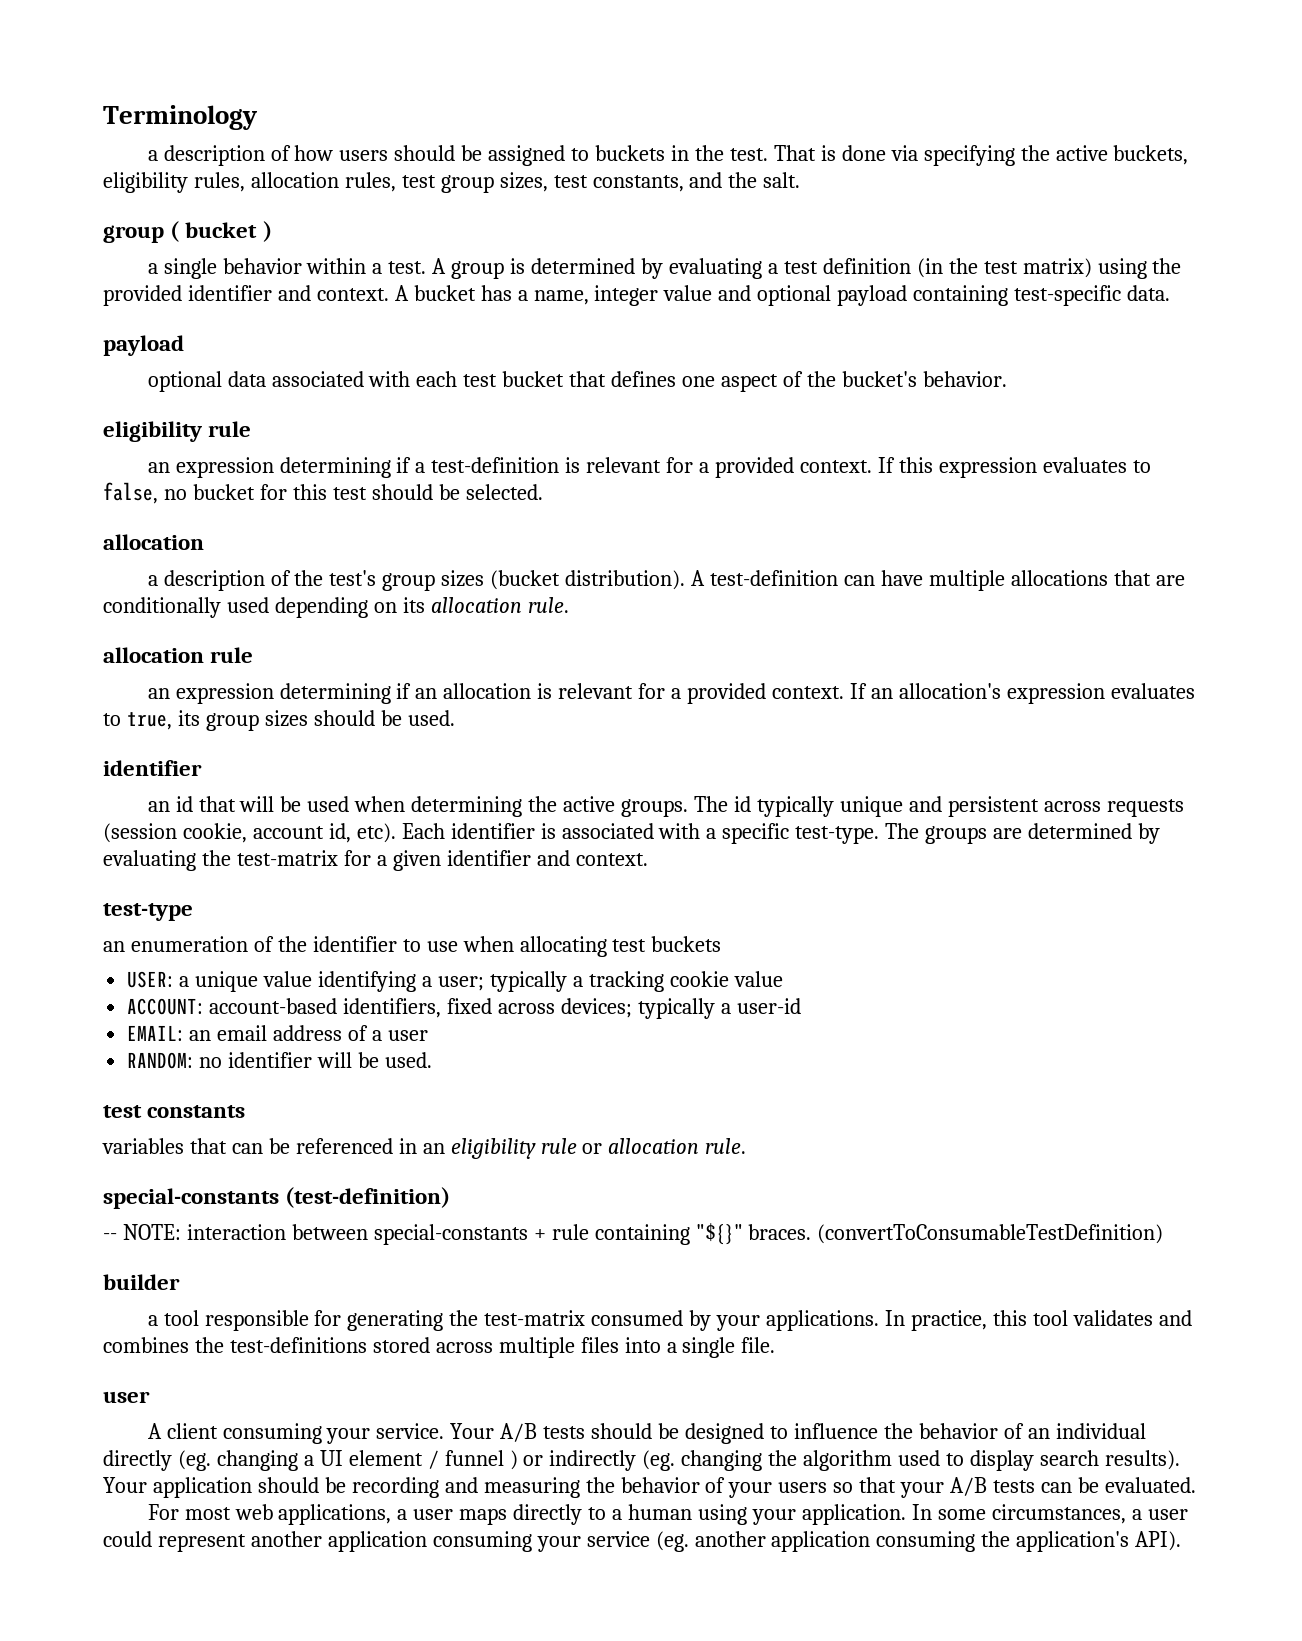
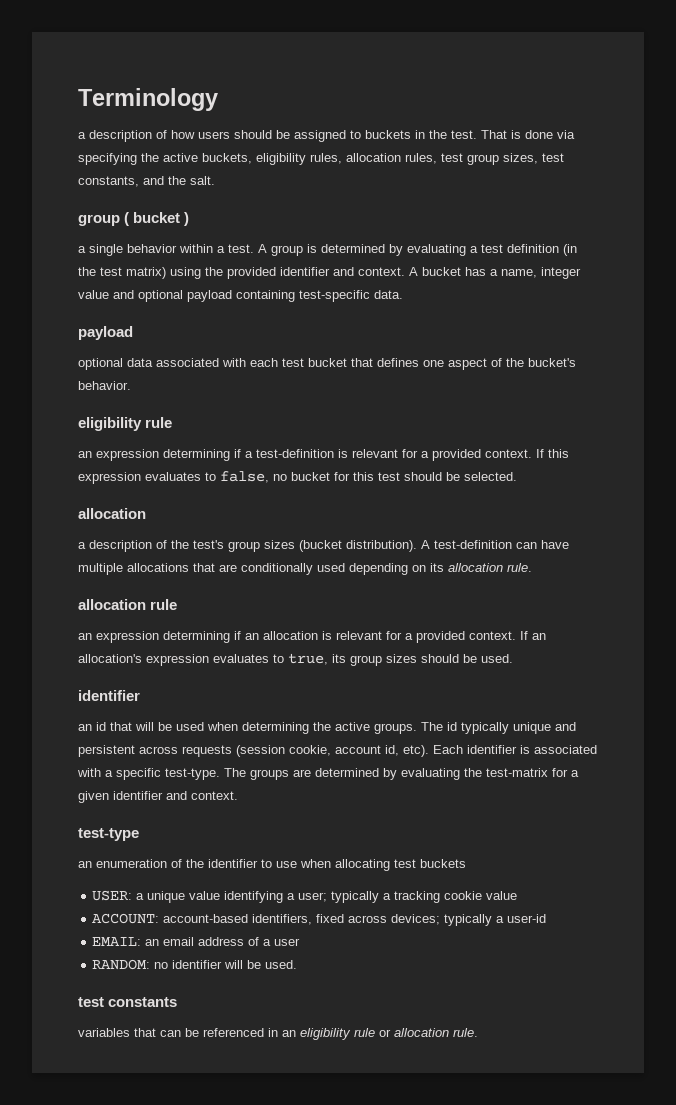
[103,1187,451,1209] [103,1223,1164,1245] [103,1274,180,1290] [147,1310,1192,1331] [103,1337,776,1358] [103,1391,150,1403] [147,1423,1146,1444] [103,1450,1180,1471] [103,1477,1196,1498] [147,1504,1188,1525] [103,1531,1182,1552] // special-constants (test-definition) // -- NOTE: interaction between special-constants + rule containing "${}" braces. (convertToConsumableTestDefinition) // builder // a tool responsible for generating the test-matrix consumed by your applications. In practice, this tool validates and combines the test-definitions stored across multiple files into a single file. // user // A client consuming your service. Your A/B tests should be designed to influence the behavior of an individual directly (eg. changing a UI element / funnel ) or indirectly (eg. changing the algorithm used to display search results). Your application should be recording and measuring the behavior of your users so that your A/B tests can be evaluated. // For most web applications, a user maps directly to a human using your application. In some circumstances, a user could represent another application consuming your service (eg. another application consuming the application's API). -> (478, 1032) none

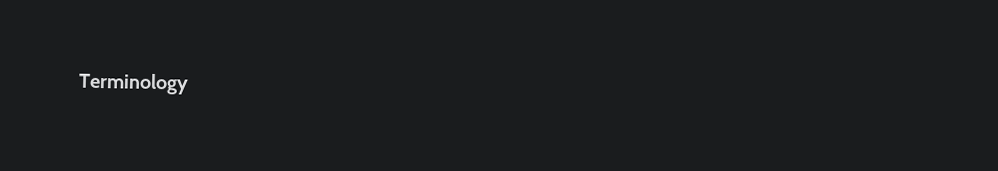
[78,130,575,142] [78,153,564,165] [78,176,215,187] [78,212,190,226] [78,244,577,256] [78,267,581,279] [78,290,403,302] [78,326,133,340] [78,358,576,370] [78,381,131,390] [78,417,173,431] [78,449,569,461] [78,471,517,484] [78,508,146,519] [78,540,569,552] [78,563,532,575] [78,599,178,610] [78,631,546,643] [78,653,513,666] [78,690,140,701] [78,722,576,734] [78,745,597,757] [77,768,579,780] [78,791,238,803] [78,828,139,841] [78,859,466,871] [92,890,518,903] [92,913,547,926] [92,937,301,946] [92,959,298,970] [78,997,178,1007] [78,1028,478,1040] // a description of how users should be assigned to buckets in the test. That is done via specifying the active buckets, eligibility rules, allocation rules, test group sizes, test constants, and the salt. // group ( bucket ) // a single behavior within a test. A group is determined by evaluating a test definition (in the test matrix) using the provided identifier and context. A bucket has a name, integer value and optional payload containing test-specific data. // payload // optional data associated with each test bucket that defines one aspect of the bucket's behavior. // eligibility rule // an expression determining if a test-definition is relevant for a provided context. If this expression evaluates to false, no bucket for this test should be selected. // allocation // a description of the test's group sizes (bucket distribution). A test-definition can have multiple allocations that are conditionally used depending on its allocation rule. // allocation rule // an expression determining if an allocation is relevant for a provided context. If an allocation's expression evaluates to true, its group sizes should be used. // identifier // an id that will be used when determining the active groups. The id typically unique and persistent across requests (session cookie, account id, etc). Each identifier is associated with a specific test-type. The groups are determined by evaluating the test-matrix for a given identifier and context. // test-type // an enumeration of the identifier to use when allocating test buckets // USER: a unique value identifying a user; typically a tracking cookie value // ACCOUNT: account-based identifiers, fixed across devices; typically a user-id // EMAIL: an email address of a user // RANDOM: no identifier will be used. // test constants // variables that can be referenced in an eligibility rule or allocation rule. -> (189, 83) none

